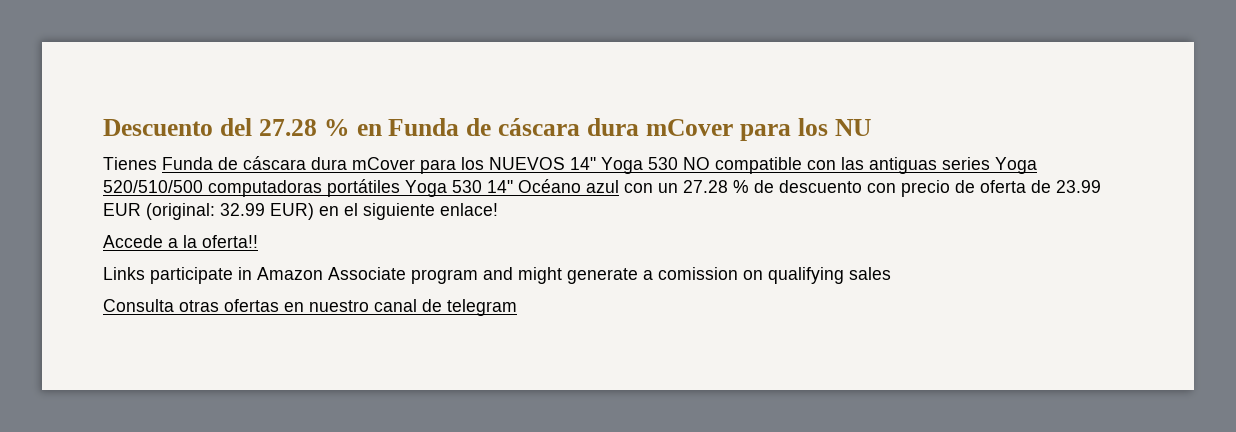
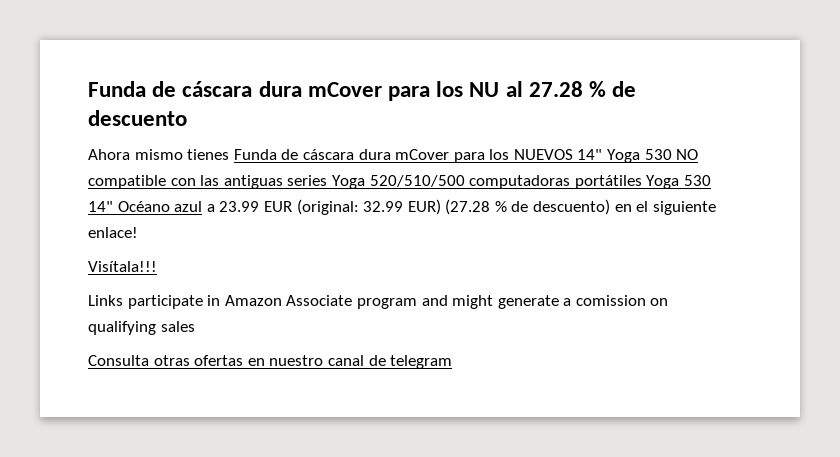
[103,118,382,136] Descuento del 27.28 % en -> (88, 89) none
[103,157,157,170] // Tienes -> [505,81,637,97] [88,110,187,126] [88,149,230,160] al 27.28 % de descuento // Ahora mismo tienes
[624,180,1051,197] con un 27.28 % de descuento con precio de oferta de -> [206,204,215,212] a
(314, 211) none -> [445,199,611,215] (27.28 % de descuento)
[103,235,258,248] Accede a la oferta!! -> [88,261,157,272] Visítala!!!

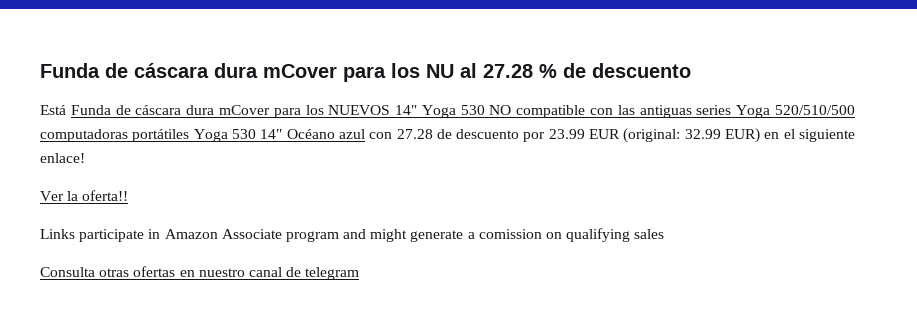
[88,149,230,160] Ahora mismo tienes -> [40,105,66,115] Está
[206,204,215,212] a -> [369,129,546,142] con 27.28 de descuento por
[445,199,611,215] (27.28 % de descuento) -> (761, 135) none
[88,261,157,272] Visítala!!! -> [40,190,129,201] Ver la oferta!!

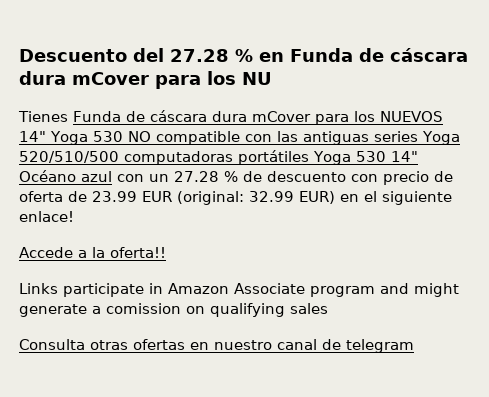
(40, 70) none -> [19,48,284,62] Descuento del 27.28 % en
[460,63,691,78] [40,105,66,115] al 27.28 % de descuento // Está -> [18,111,68,122] // Tienes
[396,129,546,142] 27.28 de descuento por -> [149,171,453,185] [19,191,87,202] un 27.28 % de descuento con precio de oferta de
[40,191,64,201] Ver -> [19,247,87,258] Accede a

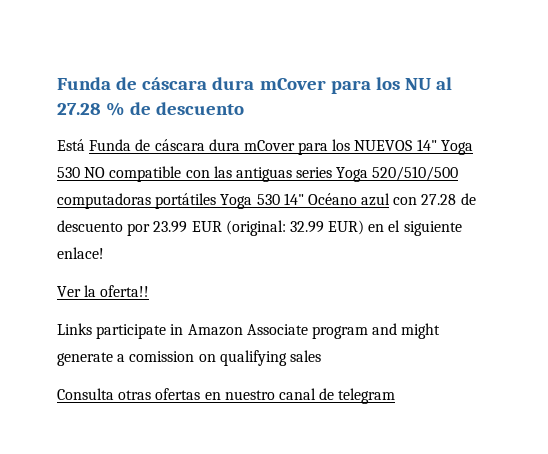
[19,48,284,62] Descuento del 27.28 % en -> (57, 83) none
[18,111,68,122] // Tienes -> [436,77,453,90] [57,102,245,116] [57,139,85,151] al 27.28 % de descuento // Está
[149,171,453,185] [19,191,87,202] un 27.28 % de descuento con precio de oferta de -> [421,193,476,205] [57,220,151,236] 27.28 de descuento por
[19,247,87,258] Accede a -> [57,286,81,297] Ver

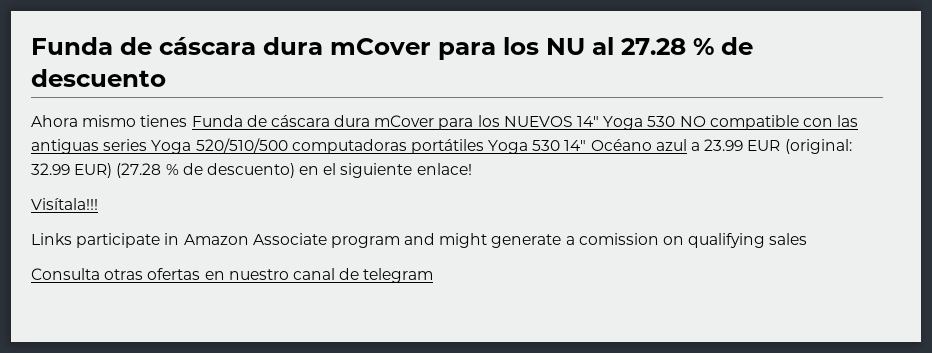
[57,139,85,151] Está -> [31,115,188,127] Ahora mismo tienes
[393,193,476,205] [57,220,151,236] con 27.28 de descuento por -> [691,142,701,151] a
(365, 227) none -> [116,163,295,178] (27.28 % de descuento)
[57,285,150,297] Ver la oferta!! -> [31,198,98,210] Visítala!!!

